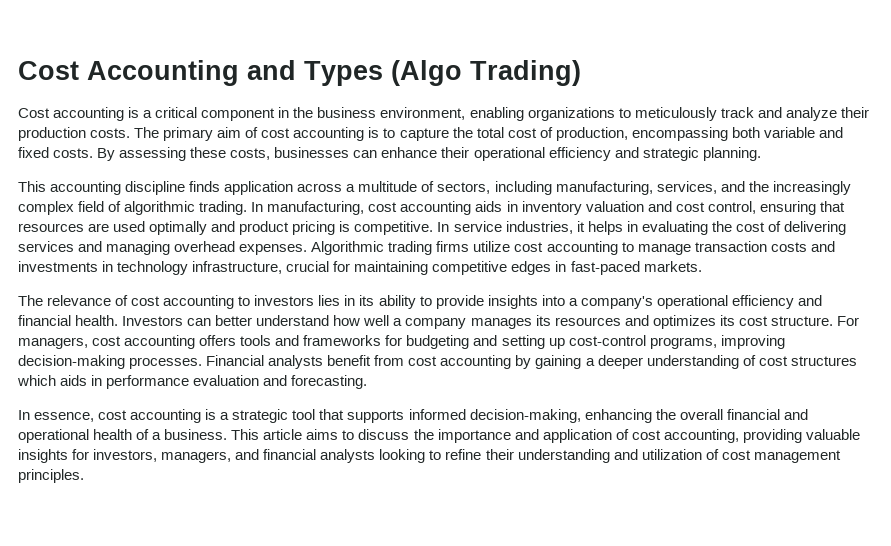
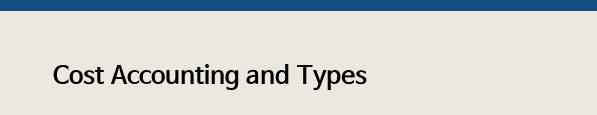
[391,60,581,86] [18,107,869,121] [18,127,843,141] [18,147,761,161] [18,181,851,195] [18,201,845,215] [18,221,846,235] [18,241,835,255] [18,261,702,275] [18,295,822,309] [18,315,859,329] [18,335,785,349] [18,355,857,369] [17,375,368,389] [18,409,808,423] [18,429,860,443] [18,449,841,463] [18,469,84,483] (Algo Trading) // Cost accounting is a critical component in the business environment, enabling organizations to meticulously track and analyze their production costs. The primary aim of cost accounting is to capture the total cost of production, encompassing both variable and fixed costs. By assessing these costs, businesses can enhance their operational efficiency and strategic planning. // This accounting discipline finds application across a multitude of sectors, including manufacturing, services, and the increasingly complex field of algorithmic trading. In manufacturing, cost accounting aids in inventory valuation and cost control, ensuring that resources are used optimally and product pricing is competitive. In service industries, it helps in evaluating the cost of delivering services and managing overhead expenses. Algorithmic trading firms utilize cost accounting to manage transaction costs and investments in technology infrastructure, crucial for maintaining competitive edges in fast-paced markets. // The relevance of cost accounting to investors lies in its ability to provide insights into a company's operational efficiency and financial health. Investors can better understand how well a company manages its resources and optimizes its cost structure. For managers, cost accounting offers tools and frameworks for budgeting and setting up cost-control programs, improving decision-making processes. Financial analysts benefit from cost accounting by gaining a deeper understanding of cost structures which aids in performance evaluation and forecasting. // In essence, cost accounting is a strategic tool that supports informed decision-making, enhancing the overall financial and operational health of a business. This article aims to discuss the importance and application of cost accounting, providing valuable insights for investors, managers, and financial analysts looking to refine their understanding and utilization of cost management principles. -> (367, 78) none

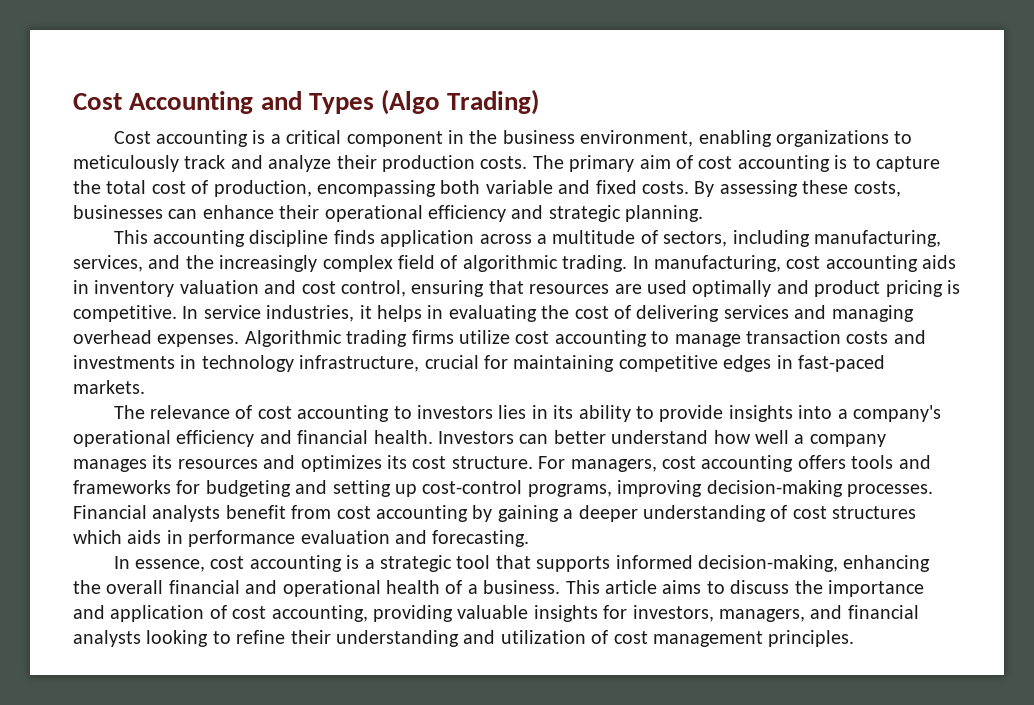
(367, 78) none -> [381,89,540,115] [113,130,913,147] [73,155,940,172] [73,180,901,197] [73,205,704,222] [113,230,941,247] [73,255,957,272] [73,280,960,297] [73,305,914,322] [73,330,926,347] [73,355,885,372] [73,380,145,394] [113,405,941,422] [73,430,886,447] [73,455,931,472] [73,480,933,497] [73,505,917,522] [73,530,530,547] [113,555,931,572] [73,580,924,597] [73,605,919,622] [73,630,855,647] (Algo Trading) // Cost accounting is a critical component in the business environment, enabling organizations to meticulously track and analyze their production costs. The primary aim of cost accounting is to capture the total cost of production, encompassing both variable and fixed costs. By assessing these costs, businesses can enhance their operational efficiency and strategic planning. // This accounting discipline finds application across a multitude of sectors, including manufacturing, services, and the increasingly complex field of algorithmic trading. In manufacturing, cost accounting aids in inventory valuation and cost control, ensuring that resources are used optimally and product pricing is competitive. In service industries, it helps in evaluating the cost of delivering services and managing overhead expenses. Algorithmic trading firms utilize cost accounting to manage transaction costs and investments in technology infrastructure, crucial for maintaining competitive edges in fast-paced markets. // The relevance of cost accounting to investors lies in its ability to provide insights into a company's operational efficiency and financial health. Investors can better understand how well a company manages its resources and optimizes its cost structure. For managers, cost accounting offers tools and frameworks for budgeting and setting up cost-control programs, improving decision-making processes. Financial analysts benefit from cost accounting by gaining a deeper understanding of cost structures which aids in performance evaluation and forecasting. // In essence, cost accounting is a strategic tool that supports informed decision-making, enhancing the overall financial and operational health of a business. This article aims to discuss the importance and application of cost accounting, providing valuable insights for investors, managers, and financial analysts looking to refine their understanding and utilization of cost management principles.

